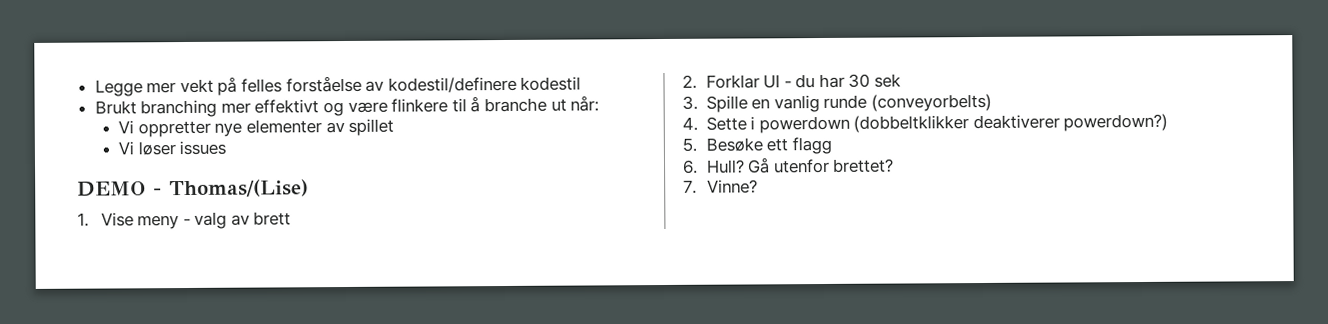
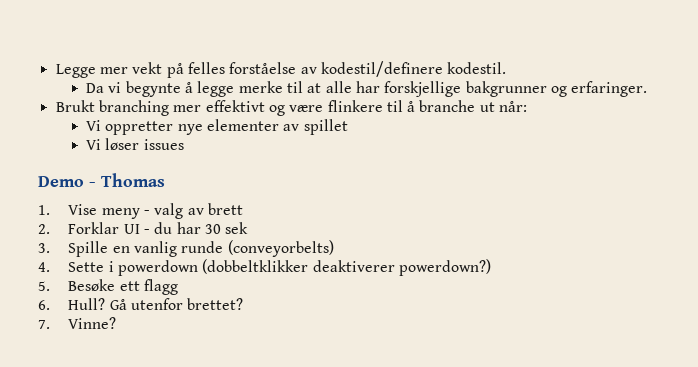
[520,76,582,91] kodestil -> [447,62,507,74] [85,81,648,97] kodestil. // Da vi begynte å legge merke til at alle har forskjellige bakgrunner og erfaringer.
[77,179,309,198] DEMO - Thomas/(Lise) -> [38,173,165,187] Demo - Thomas

